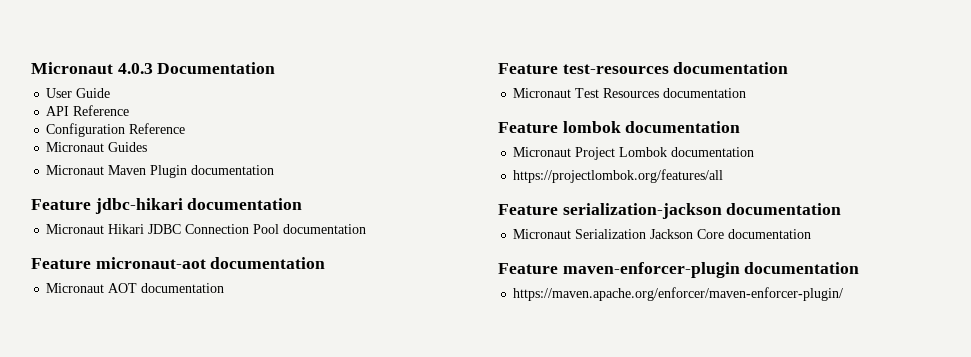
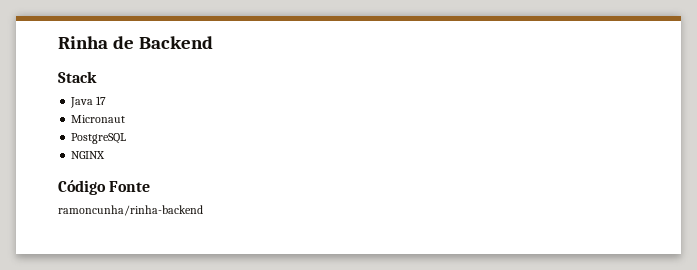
[31,62,276,74] [46,88,111,98] [46,105,130,116] [46,123,186,137] [46,142,148,152] [46,165,275,178] [31,198,303,214] [46,224,367,234] [31,257,326,269] [46,283,225,293] [498,62,789,74] [513,88,747,98] [498,121,741,133] [513,147,755,160] [513,169,724,183] [498,203,842,219] [513,229,812,239] [498,262,860,278] [513,287,844,301] Micronaut 4.0.3 Documentation // User Guide // API Reference // Configuration Reference // Micronaut Guides // Micronaut Maven Plugin documentation // Feature jdbc-hikari documentation // Micronaut Hikari JDBC Connection Pool documentation // Feature micronaut-aot documentation // Micronaut AOT documentation // Feature test-resources documentation // Micronaut Test Resources documentation // Feature lombok documentation // Micronaut Project Lombok documentation // https://projectlombok.org/features/all // Feature serialization-jackson documentation // Micronaut Serialization Jackson Core documentation // Feature maven-enforcer-plugin documentation // https://maven.apache.org/enforcer/maven-enforcer-plugin/ -> [58,36,213,49] [58,71,97,83] [70,96,107,108] [71,115,126,123] [71,133,127,144] [71,151,106,159] [58,180,151,195] [58,205,203,216] Rinha de Backend // Stack // Java 17 // Micronaut // PostgreSQL // NGINX // Código Fonte // ramoncunha/rinha-backend

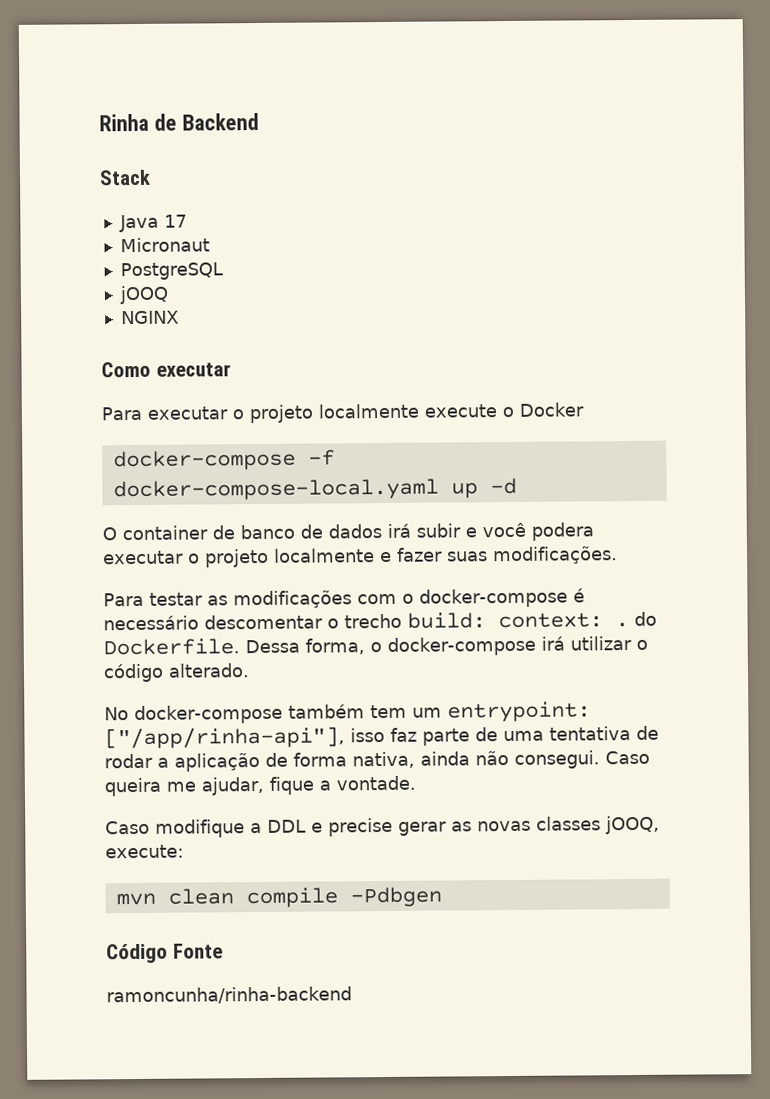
(127, 138) none -> [118,285,169,305] // jOOQ
(106, 155) none -> [101,361,231,378] [101,402,584,424] [112,449,335,472] [112,477,517,502] [102,522,594,541] [103,546,618,568] [103,588,585,609] [103,611,657,631] [103,636,648,656] [103,663,250,683] [104,701,591,725] [104,725,659,750] [104,750,650,772] [104,775,416,797] [105,815,660,838] [105,844,184,859] [115,886,442,909] // Como executar // Para executar o projeto localmente execute o Docker // docker-compose -f docker-compose-local.yaml up -d // O container de banco de dados irá subir e você podera executar o projeto localmente e fazer suas modificações. // Para testar as modificações com o docker-compose é necessário descomentar o trecho build: context: . do Dockerfile. Dessa forma, o docker-compose irá utilizar o código alterado. // No docker-compose também tem um entrypoint: ["/app/rinha-api"], isso faz parte de uma tentativa de rodar a aplicação de forma nativa, ainda não consegui. Caso queira me ajudar, fique a vontade. // Caso modifique a DDL e precise gerar as novas classes jOOQ, execute: // mvn clean compile -Pdbgen

